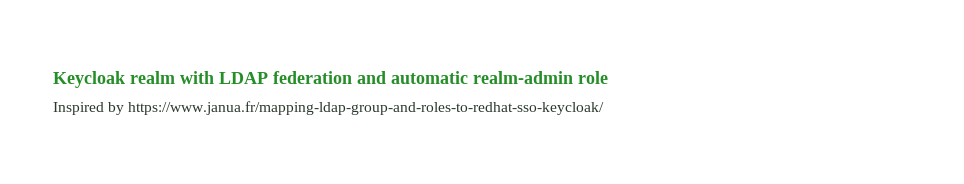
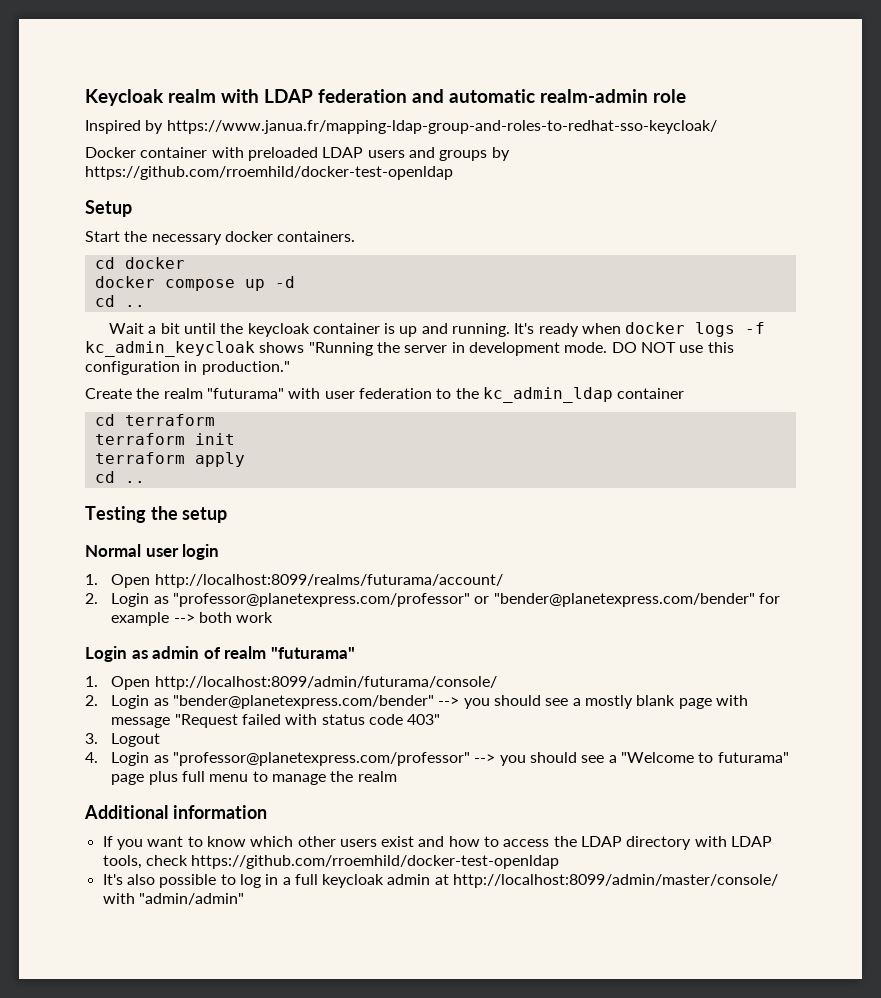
(605, 108) none -> [85,147,510,161] [85,166,453,180] [85,200,132,217] [85,231,356,245] [94,257,185,269] [94,276,295,291] [94,295,145,307] [108,322,766,337] [85,341,734,357] [85,361,290,375] [85,387,685,403] [94,414,215,426] [94,433,235,445] [94,452,245,467] [94,471,145,483] [85,506,228,523] [85,544,220,560] [85,574,503,588] [85,593,781,607] [111,612,274,626] [85,646,355,662] [85,676,497,690] [85,695,748,709] [111,714,441,728] [85,733,161,747] [85,752,789,766] [111,771,397,785] [84,805,267,819] [102,836,773,850] [102,855,560,869] [102,874,779,888] [102,893,244,905] // Docker container with preloaded LDAP users and groups by https://github.com/rroemhild/docker-test-openldap // Setup // Start the necessary docker containers. // cd docker // docker compose up -d // cd .. // Wait a bit until the keycloak container is up and running. It's ready when docker logs -f kc_admin_keycloak shows "Running the server in development mode. DO NOT use this configuration in production." // Create the realm "futurama" with user federation to the kc_admin_ldap container // cd terraform // terraform init // terraform apply // cd .. // Testing the setup // Normal user login // 1. Open http://localhost:8099/realms/futurama/account/ // 2. Login as "professor@planetexpress.com/professor" or "bender@planetexpress.com/bender" for example --> both work // Login as admin of realm "futurama" // 1. Open http://localhost:8099/admin/futurama/console/ // 2. Login as "bender@planetexpress.com/bender" --> you should see a mostly blank page with message "Request failed with status code 403" // 3. Logout // 4. Login as "professor@planetexpress.com/professor" --> you should see a "Welcome to futurama" page plus full menu to manage the realm // Additional information // If you want to know which other users exist and how to access the LDAP directory with LDAP tools, check https://github.com/rroemhild/docker-test-openldap // It's also possible to log in a full keycloak admin at http://localhost:8099/admin/master/console/ with "admin/admin"

